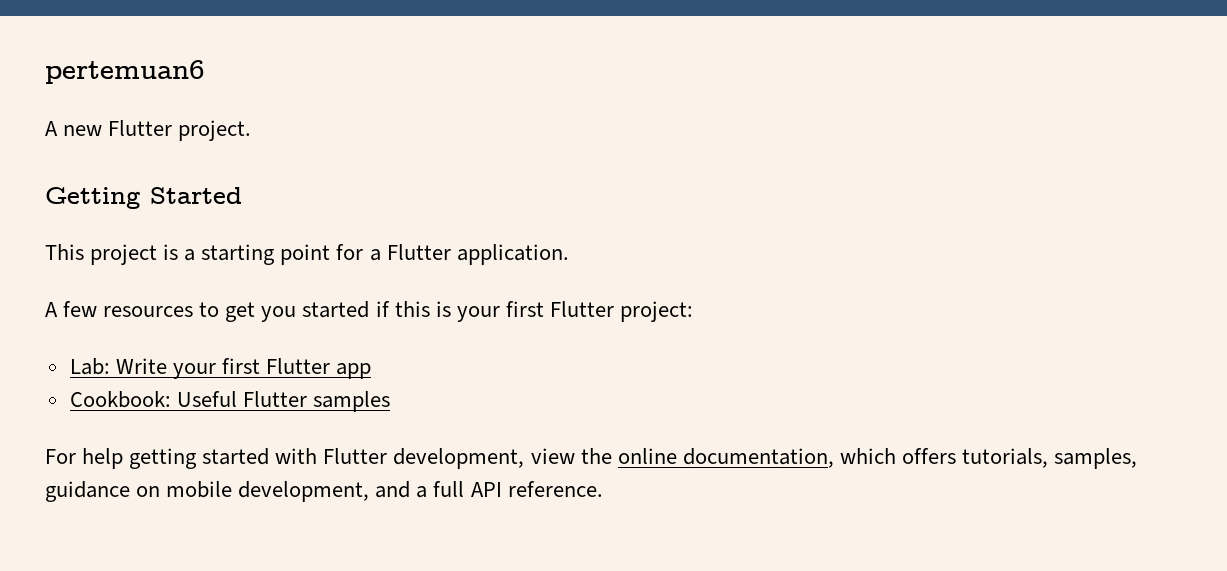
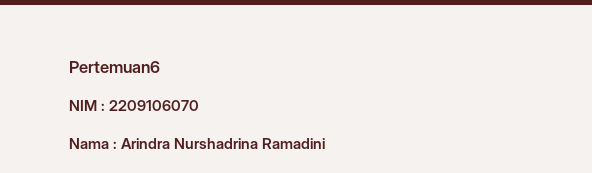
[45,60,205,84] [45,120,252,141] [45,187,242,209] [45,244,569,265] [45,301,693,322] [69,358,372,379] [69,391,390,412] [45,448,1138,469] [45,481,603,502] pertemuan6 // A new Flutter project. // Getting Started // This project is a starting point for a Flutter application. // A few resources to get you started if this is your first Flutter project: // Lab: Write your first Flutter app // Cookbook: Useful Flutter samples // For help getting started with Flutter development, view the online documentation, which offers tutorials, samples, guidance on mobile development, and a full API reference. -> [69,61,160,73] [69,100,200,111] [69,138,326,149] Pertemuan6 // NIM : 2209106070 // Nama : Arindra Nurshadrina Ramadini

